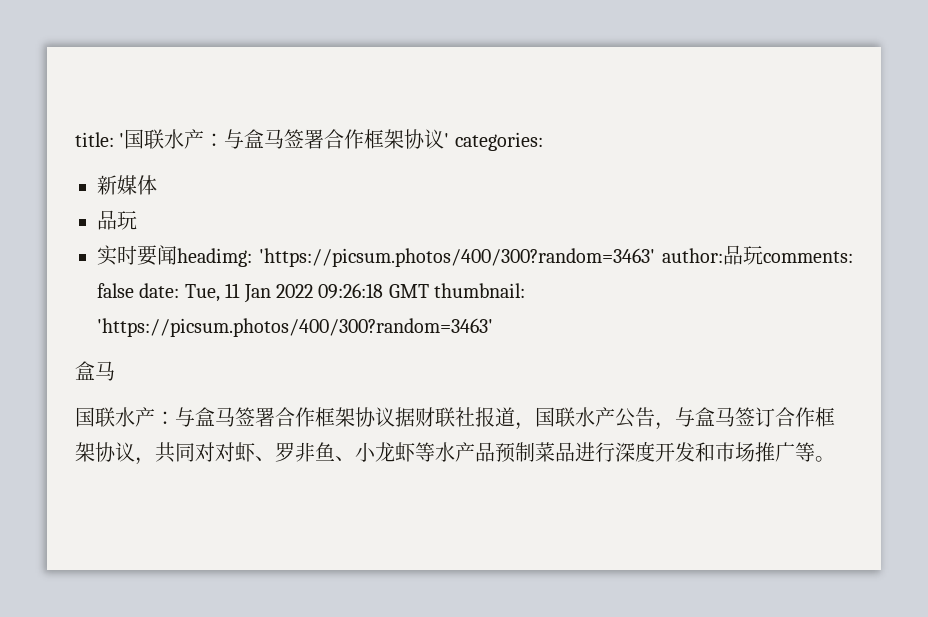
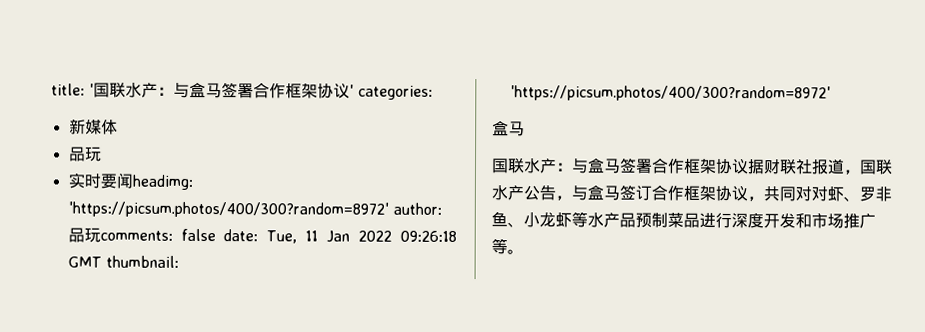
[259,248,655,267] 'https://picsum.photos/400/300?random=3463' -> [67,201,389,218] 'https://picsum.photos/400/300?random=8972'
[97,318,493,337] 'https://picsum.photos/400/300?random=3463' -> [509,85,831,102] 'https://picsum.photos/400/300?random=8972'

